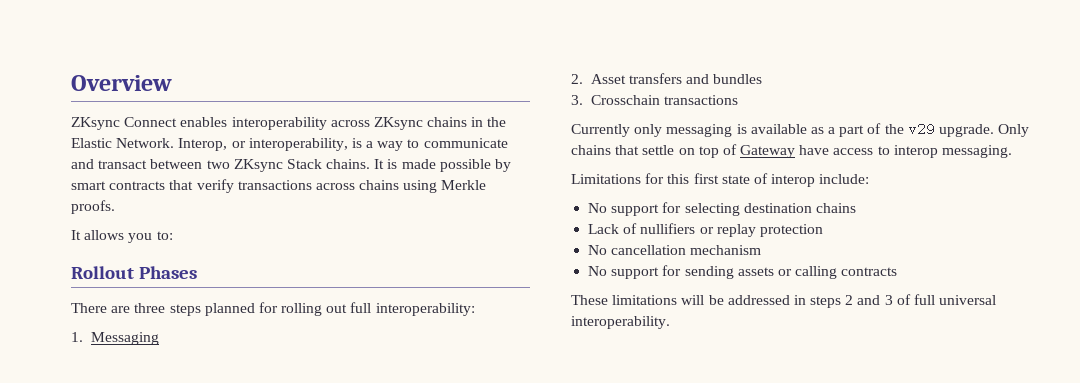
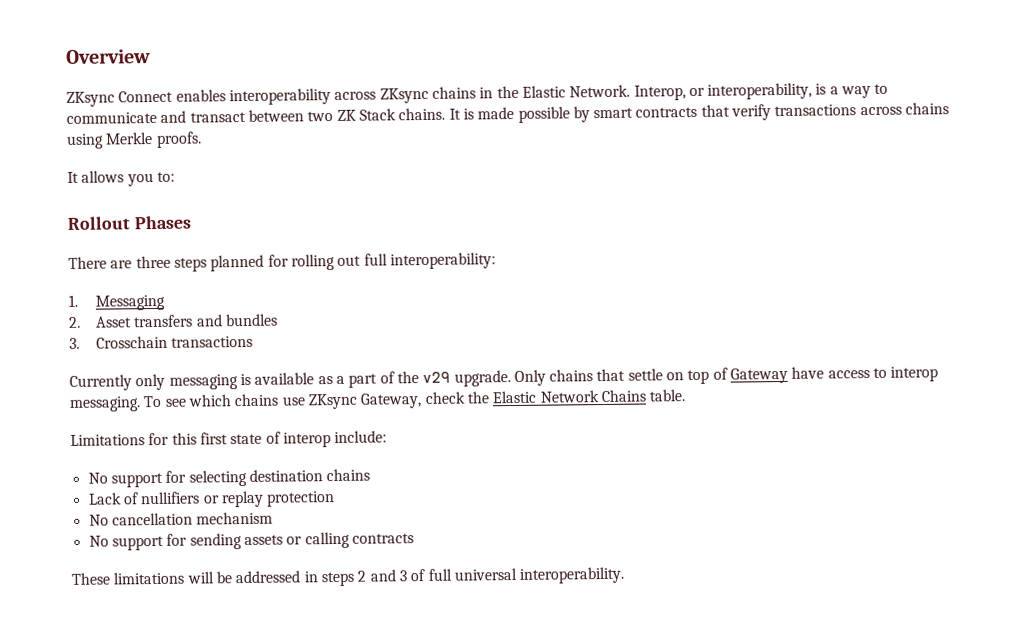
[233,159,283,172] ZKsync -> [336,109,356,121] ZK
(1013, 151) none -> [143,389,686,410] To see which chains use ZKsync Gateway, check the Elastic Network Chains table.

